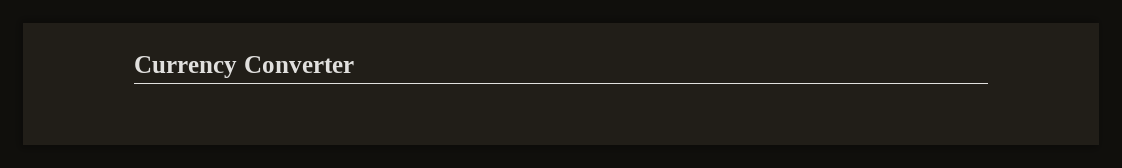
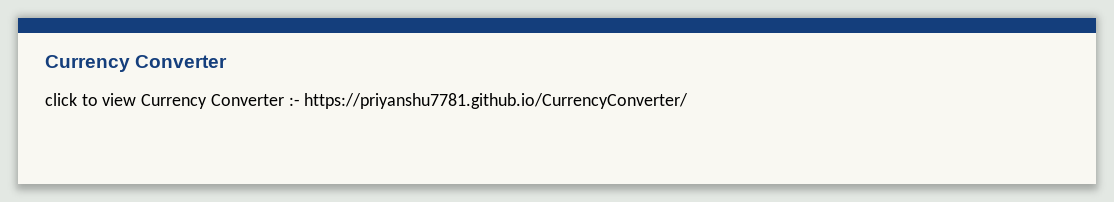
[134,56,354,78] Currency Converter -> [45,55,228,72] [45,93,689,109] Currency Converter // click to view Currency Converter :- https://priyanshu7781.github.io/CurrencyConverter/

